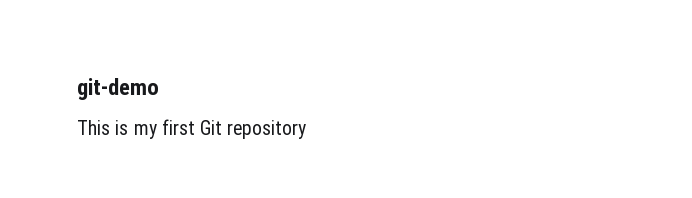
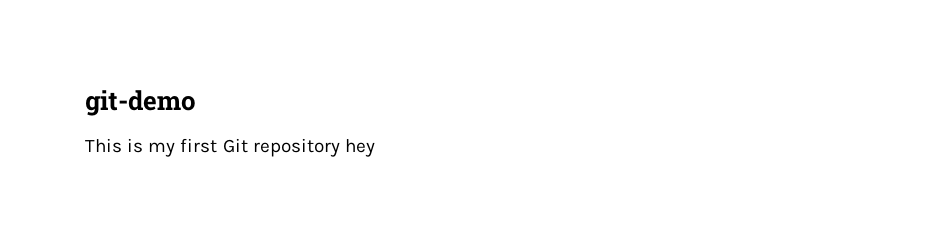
(307, 129) none -> [344,139,375,157] hey

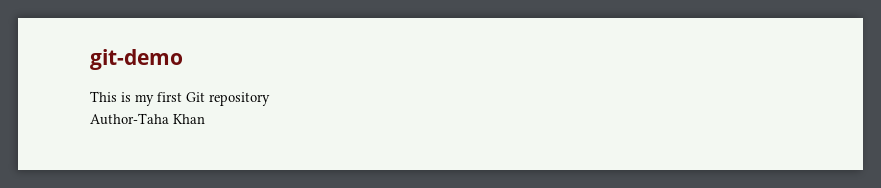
[344,139,375,157] hey -> [90,113,205,125] // Author-Taha Khan

